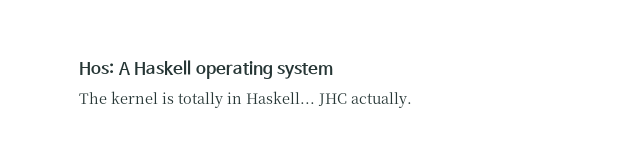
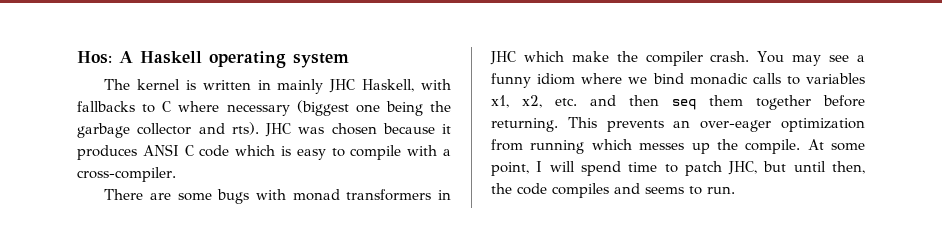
[178,91,412,108] totally in Haskell... JHC actually. -> [202,79,452,94] [77,100,451,116] [77,122,451,138] [77,144,452,160] [77,167,176,182] [104,189,451,204] [490,51,865,66] [491,73,865,88] [491,95,865,110] [491,117,865,132] [491,139,865,154] [491,161,865,176] [491,183,735,198] written in mainly JHC Haskell, with fallbacks to C where necessary (biggest one being the garbage collector and rts). JHC was chosen because it produces ANSI C code which is easy to compile with a cross-compiler. // There are some bugs with monad transformers in JHC which make the compiler crash. You may see a funny idiom where we bind monadic calls to variables x1, x2, etc. and then seq them together before returning. This prevents an over-eager optimization from running which messes up the compile. At some point, I will spend time to patch JHC, but until then, the code compiles and seems to run.

